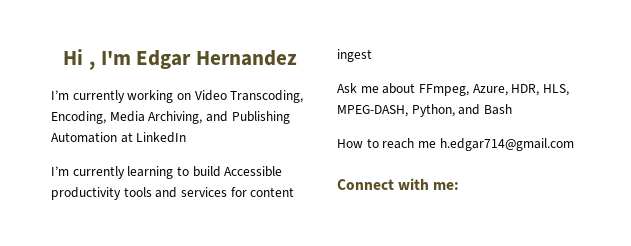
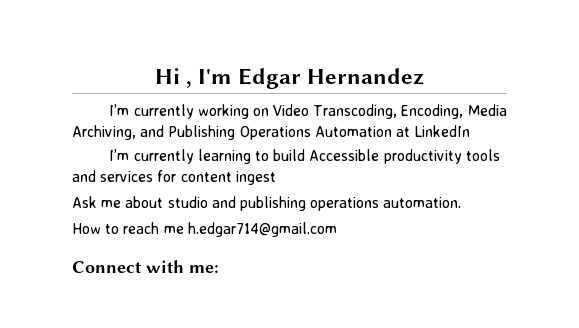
(290, 117) none -> [239,126,311,140] Operations
[418,84,569,96] [337,104,512,117] FFmpeg, Azure, HDR, HLS, MPEG-DASH, Python, and Bash -> [167,196,462,211] studio and publishing operations automation.

